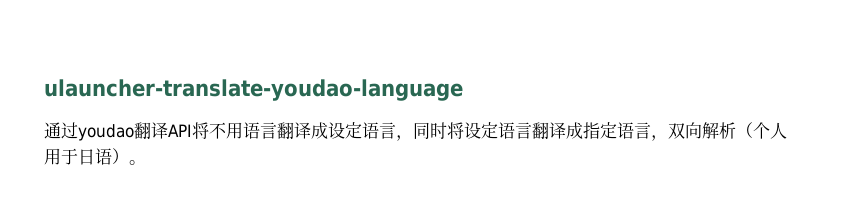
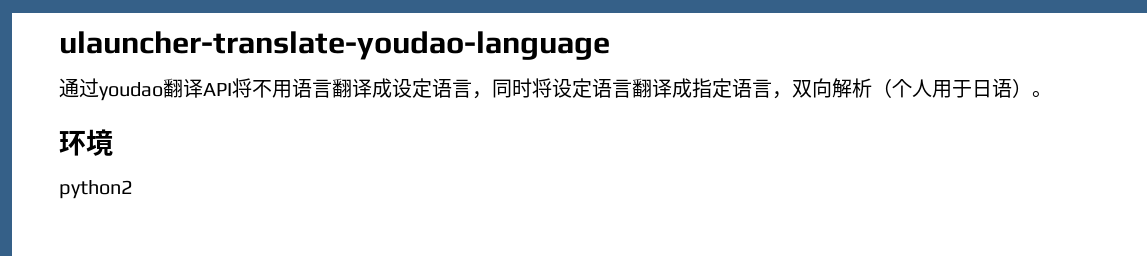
(146, 162) none -> [59,129,113,156] [59,180,133,199] // 环境 // python2

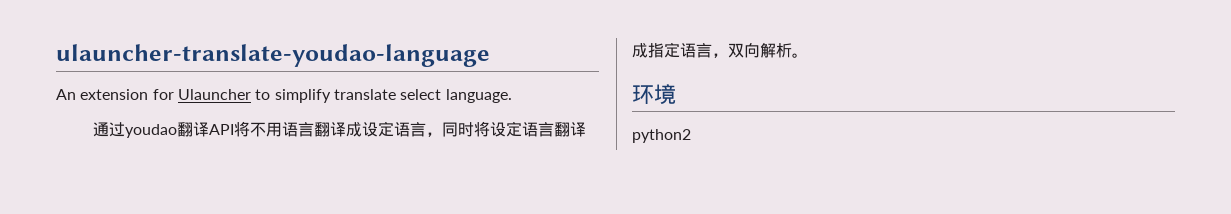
(610, 45) none -> [56,89,512,103] // An extension for Ulauncher to simplify translate select language.
[872,78,1032,98] （个人用于日语） -> (792, 50) none

